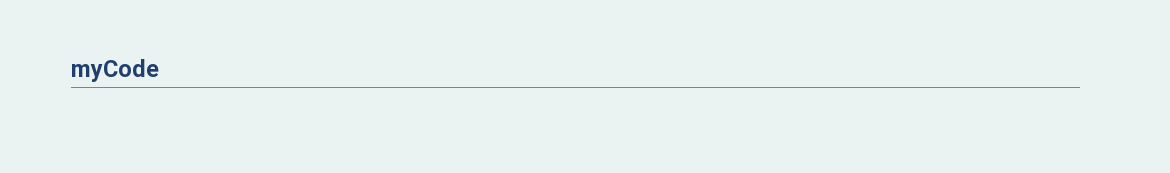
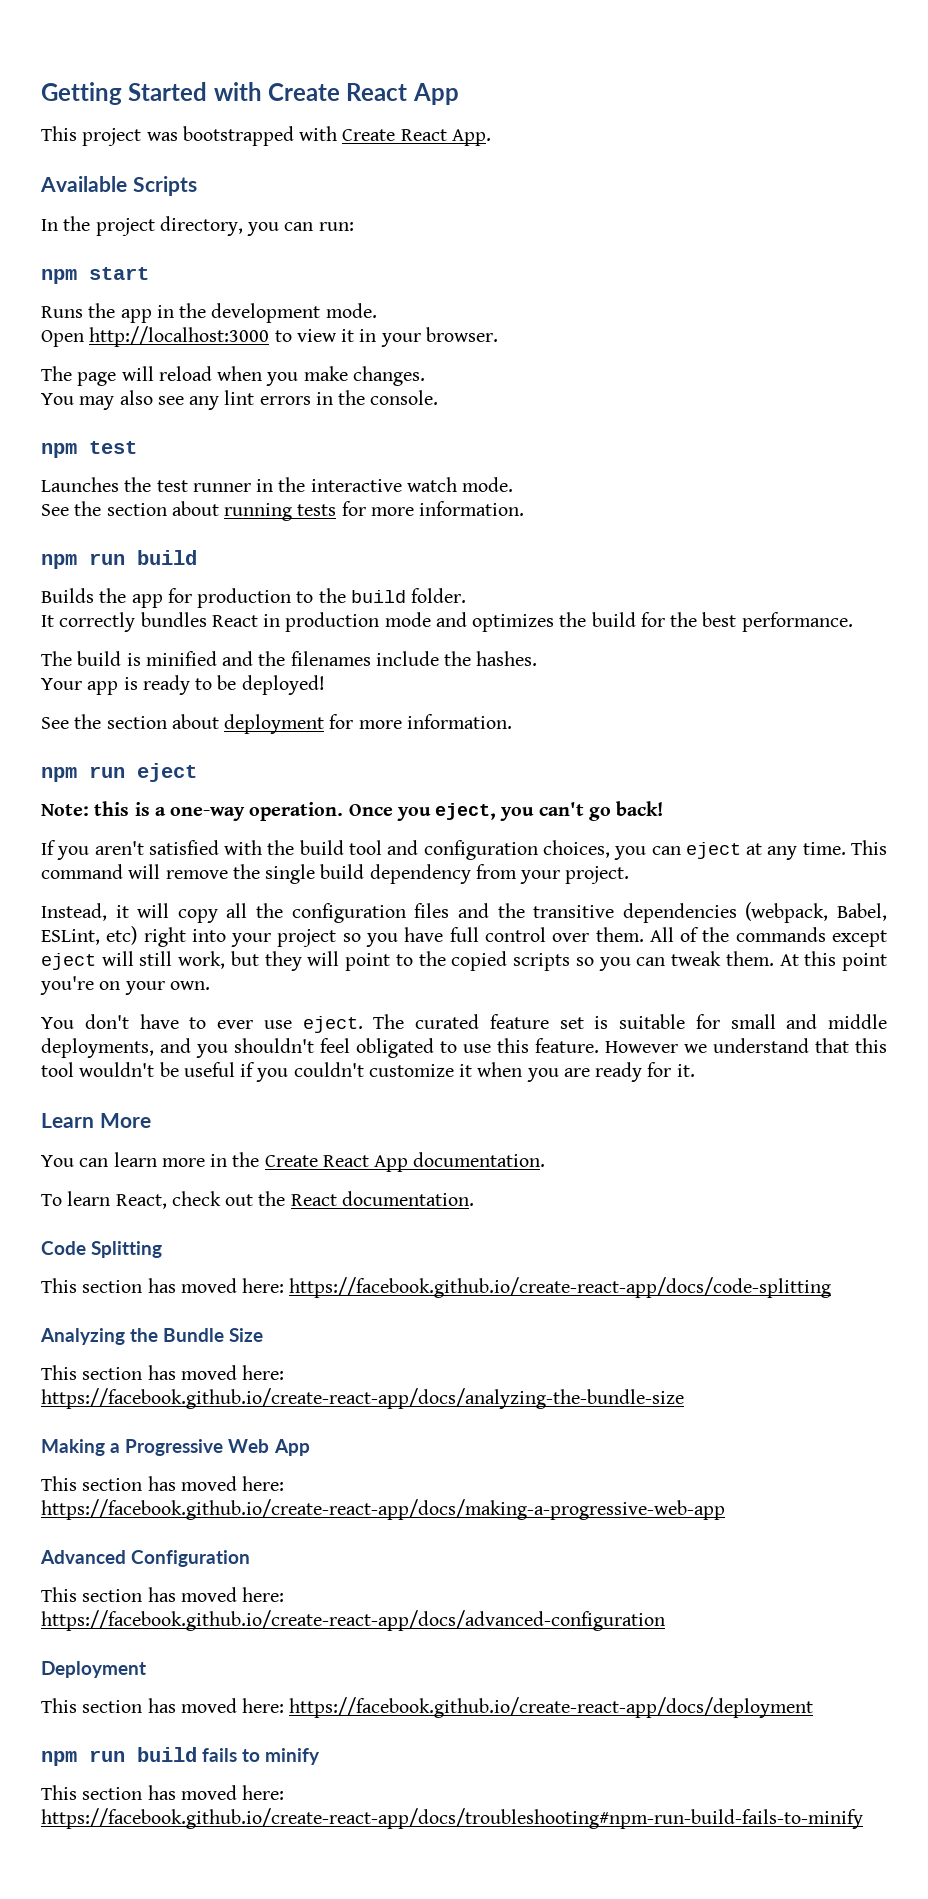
[71,59,159,82] myCode -> [41,82,459,105] [41,126,491,146] [40,176,197,196] [41,216,354,236] [41,267,149,284] [41,303,377,323] [41,326,498,347] [41,366,425,386] [41,390,439,410] [41,441,137,458] [41,477,514,492] [41,501,525,521] [41,550,197,569] [41,588,467,608] [41,612,853,632] [41,651,538,666] [41,675,325,695] [41,714,512,734] [41,763,197,782] [41,801,664,821] [41,840,887,860] [41,864,630,884] [41,902,888,923] [41,926,887,947] [41,951,887,971] [40,976,210,995] [41,1014,887,1033] [41,1038,887,1058] [41,1062,695,1082] [41,1113,151,1128] [41,1152,546,1172] [41,1191,474,1209] [41,1241,163,1258] [41,1277,832,1298] [40,1328,264,1345] [41,1365,285,1380] [41,1388,684,1409] [41,1439,310,1456] [41,1476,285,1491] [41,1499,725,1520] [40,1550,251,1567] [41,1587,285,1602] [41,1610,665,1631] [41,1661,146,1678] [41,1697,814,1718] [41,1747,321,1766] [41,1785,285,1800] [41,1808,863,1829] Getting Started with Create React App // This project was bootstrapped with Create React App. // Available Scripts // In the project directory, you can run: // npm start // Runs the app in the development mode. // Open http://localhost:3000 to view it in your browser. // The page will reload when you make changes. // You may also see any lint errors in the console. // npm test // Launches the test runner in the interactive watch mode. // See the section about running tests for more information. // npm run build // Builds the app for production to the build folder. // It correctly bundles React in production mode and optimizes the build for the best performance. // The build is minified and the filenames include the hashes. // Your app is ready to be deployed! // See the section about deployment for more information. // npm run eject // Note: this is a one-way operation. Once you eject, you can't go back! // If you aren't satisfied with the build tool and configuration choices, you can eject at any time. This command will remove the single build dependency from your project. // Instead, it will copy all the configuration files and the transitive dependencies (webpack, Babel, ESLint, etc) right into your project so you have full control over them. All of the commands except eject will still work, but they will point to the copied scripts so you can tweak them. At this point you're on your own. // You don't have to ever use eject. The curated feature set is suitable for small and middle deployments, and you shouldn't feel obligated to use this feature. However we understand that this tool wouldn't be useful if you couldn't customize it when you are ready for it. // Learn More // You can learn more in the Create React App documentation. // To learn React, check out the React documentation. // Code Splitting // This section has moved here: https://facebook.github.io/create-react-app/docs/code-splitting // Analyzing the Bundle Size // This section has moved here: https://facebook.github.io/create-react-app/docs/analyzing-the-bundle-size // Making a Progressive Web App // This section has moved here: https://facebook.github.io/create-react-app/docs/making-a-progressive-web-app // Advanced Configuration // This section has moved here: https://facebook.github.io/create-react-app/docs/advanced-configuration // Deployment // This section has moved here: https://facebook.github.io/create-react-app/docs/deployment // npm run build fails to minify // This section has moved here: https://facebook.github.io/create-react-app/docs/troubleshooting#npm-run-build-fails-to-minify

